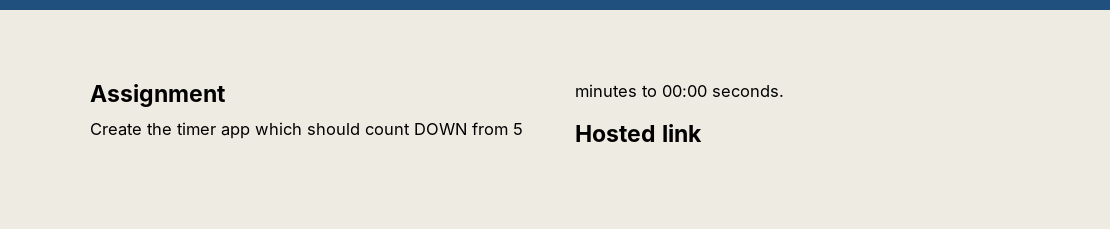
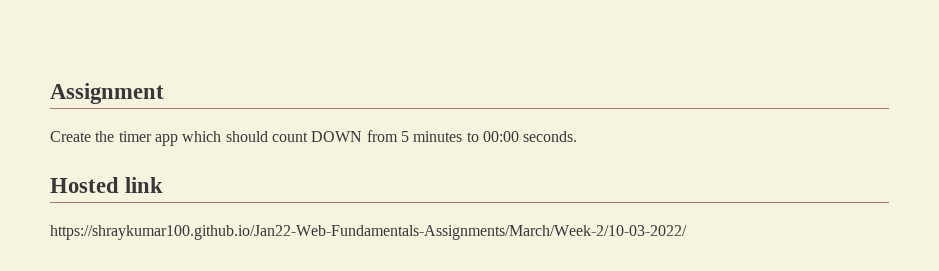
(703, 133) none -> [50,225,687,240] // https://shraykumar100.github.io/Jan22-Web-Fundamentals-Assignments/March/Week-2/10-03-2022/

